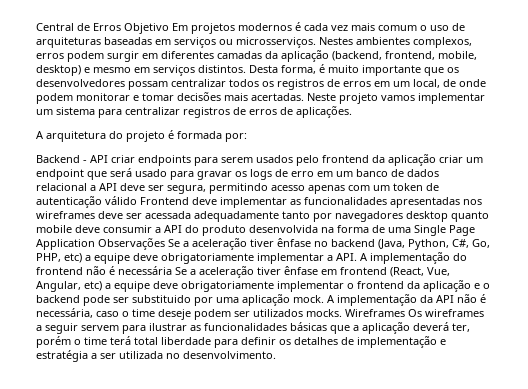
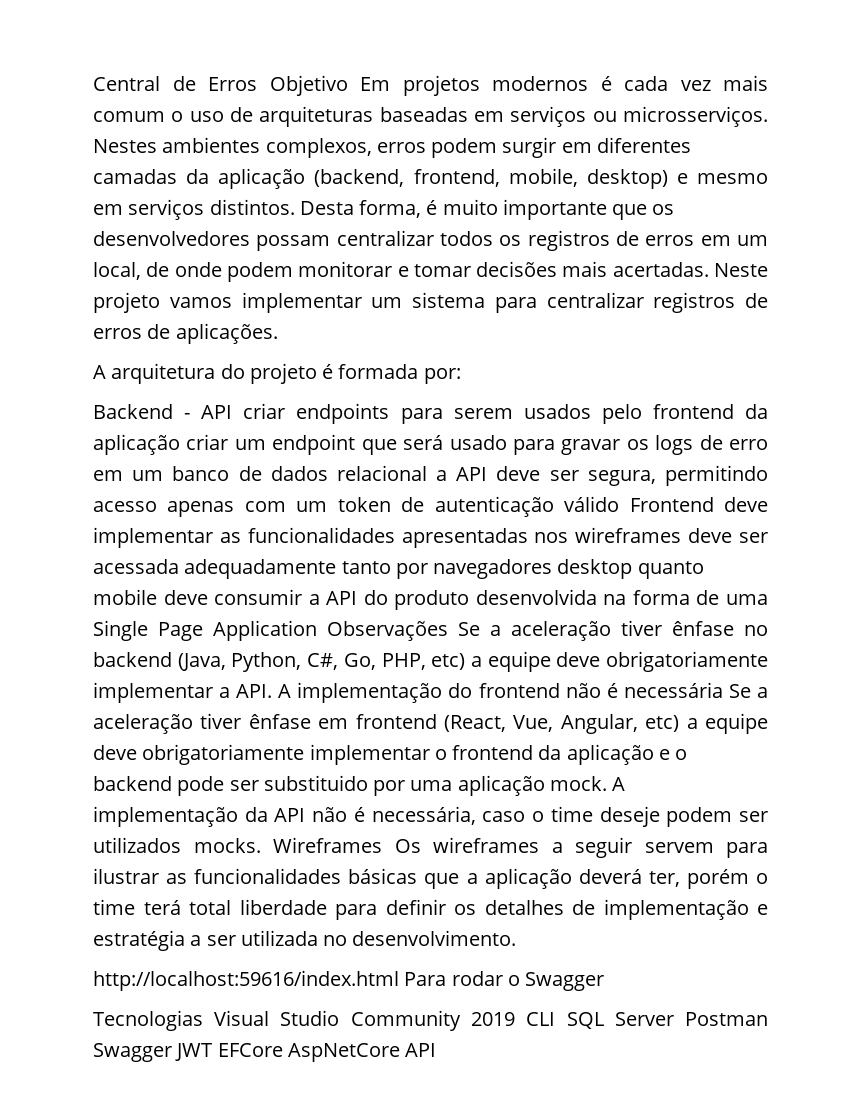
(276, 355) none -> [93,970,605,991] [93,1010,768,1031] [93,1043,437,1062] // http://localhost:59616/index.html Para rodar o Swagger // Tecnologias Visual Studio Community 2019 CLI SQL Server Postman Swagger JWT EFCore AspNetCore API

